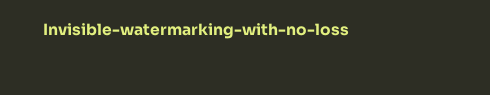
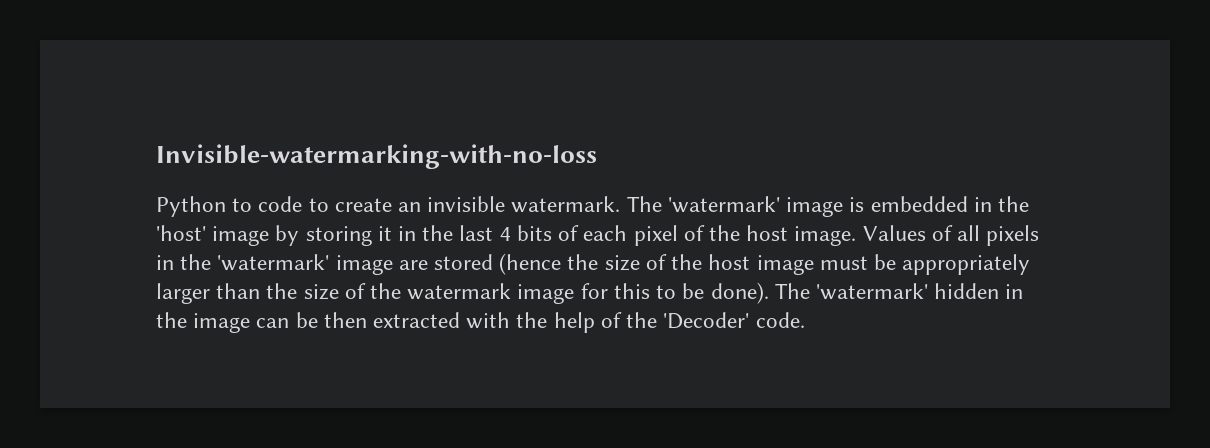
(349, 31) none -> [156,196,1029,217] [156,225,1040,246] [156,253,1031,275] [156,282,1024,304] [156,312,805,333] // Python to code to create an invisible watermark. The 'watermark' image is embedded in the 'host' image by storing it in the last 4 bits of each pixel of the host image. Values of all pixels in the 'watermark' image are stored (hence the size of the host image must be appropriately larger than the size of the watermark image for this to be done). The 'watermark' hidden in the image can be then extracted with the help of the 'Decoder' code.

